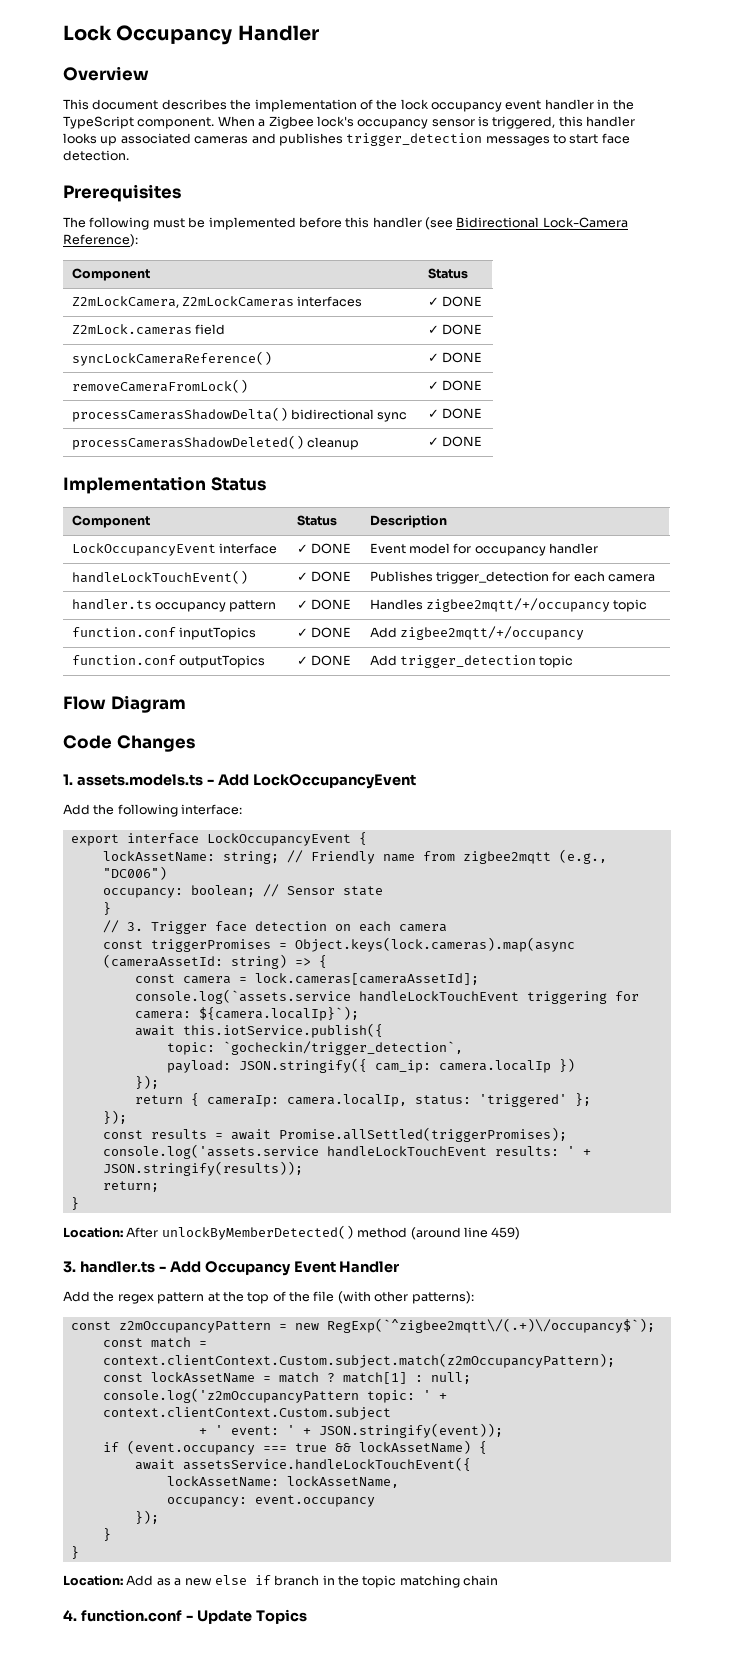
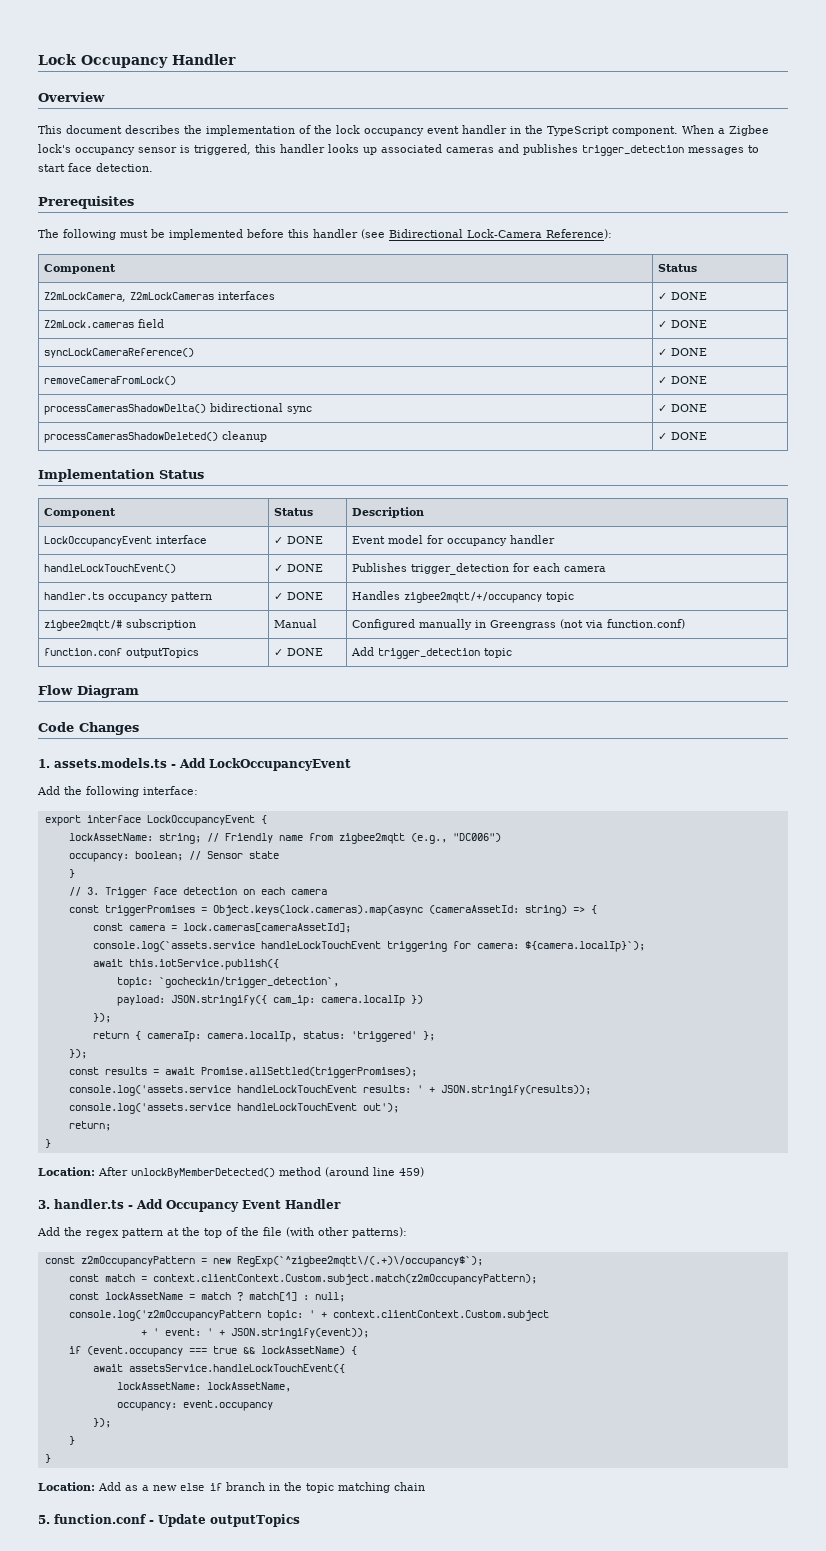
[71,627,257,640] [296,627,352,638] [369,626,585,640] function.conf inputTopics | ✓ DONE | Add zigbee2mqtt/+/occupancy -> [43,619,196,631] [273,619,317,628] [351,619,685,630] zigbee2mqtt/# subscription | Manual | Configured manually in Greengrass (not via function.conf)
(303, 1168) none -> [68,1103,399,1114] // console.log('assets.service handleLockTouchEvent out');
[63,1610,77,1621] 4. -> [38,1515,50,1524] 5.
[255,1609,307,1624] Topics -> [210,1514,300,1527] outputTopics

